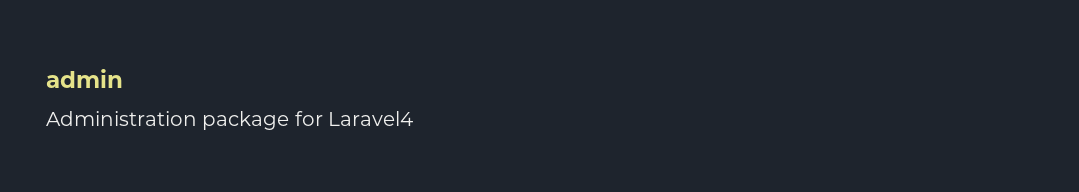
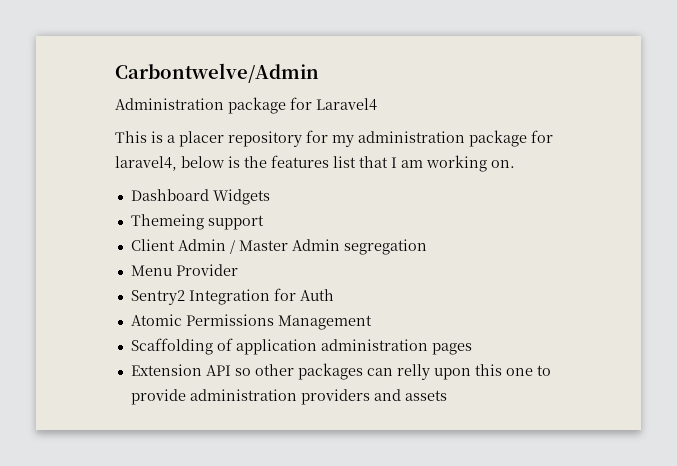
[46,69,123,88] admin -> [115,63,319,83] Carbontwelve/Admin
(414, 118) none -> [115,130,553,147] [115,155,515,172] [130,189,270,205] [130,214,264,230] [130,239,427,255] [130,264,238,276] [130,288,334,305] [130,314,372,330] [130,338,472,355] [130,363,551,380] [130,389,447,405] // This is a placer repository for my administration package for laravel4, below is the features list that I am working on. // Dashboard Widgets // Themeing support // Client Admin / Master Admin segregation // Menu Provider // Sentry2 Integration for Auth // Atomic Permissions Management // Scaffolding of application administration pages // Extension API so other packages can relly upon this one to provide administration providers and assets

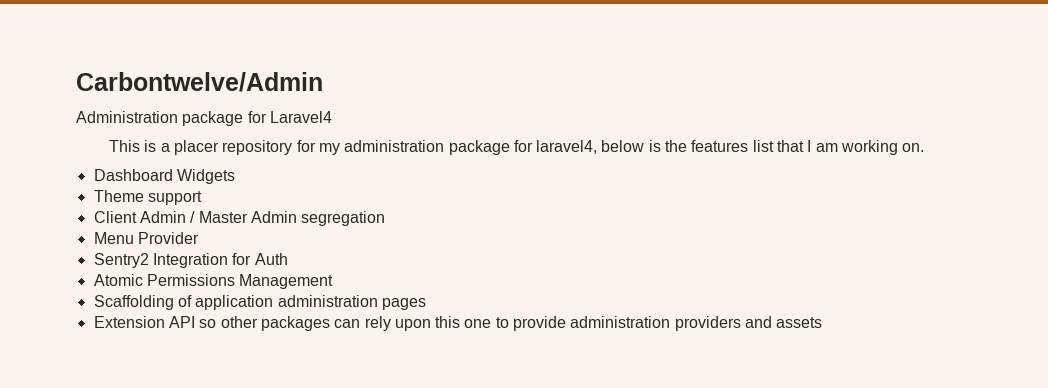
[130,214,204,230] Themeing -> [93,190,144,202] Theme
[396,364,430,380] relly -> [364,316,391,331] rely

